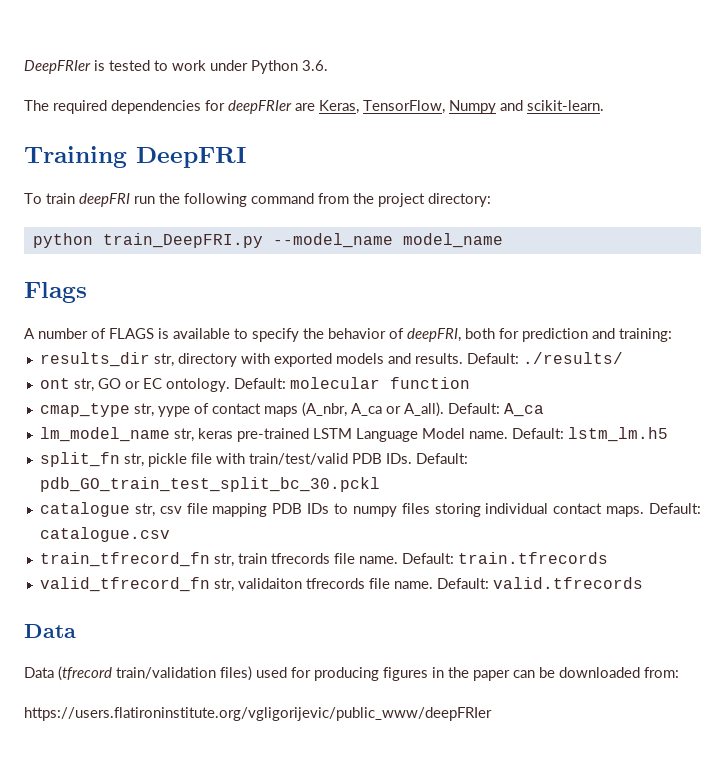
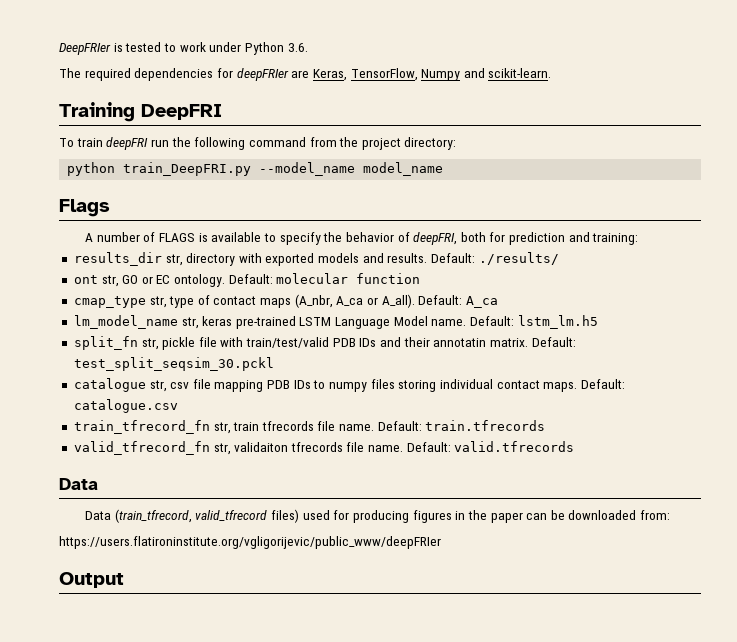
[157,406,190,417] yype -> [169,296,195,308] type
[385,453,468,464] [39,477,380,492] IDs. Default: pdb_GO_train_test_split_bc_30.pckl -> [359,337,576,347] [73,357,274,371] IDs and their annotatin matrix. Default: test_split_seqsim_30.pckl
[58,666,216,681] (tfrecord train/validation -> [114,509,268,523] (train_tfrecord, valid_tfrecord
(492, 714) none -> [59,572,124,588] // Output

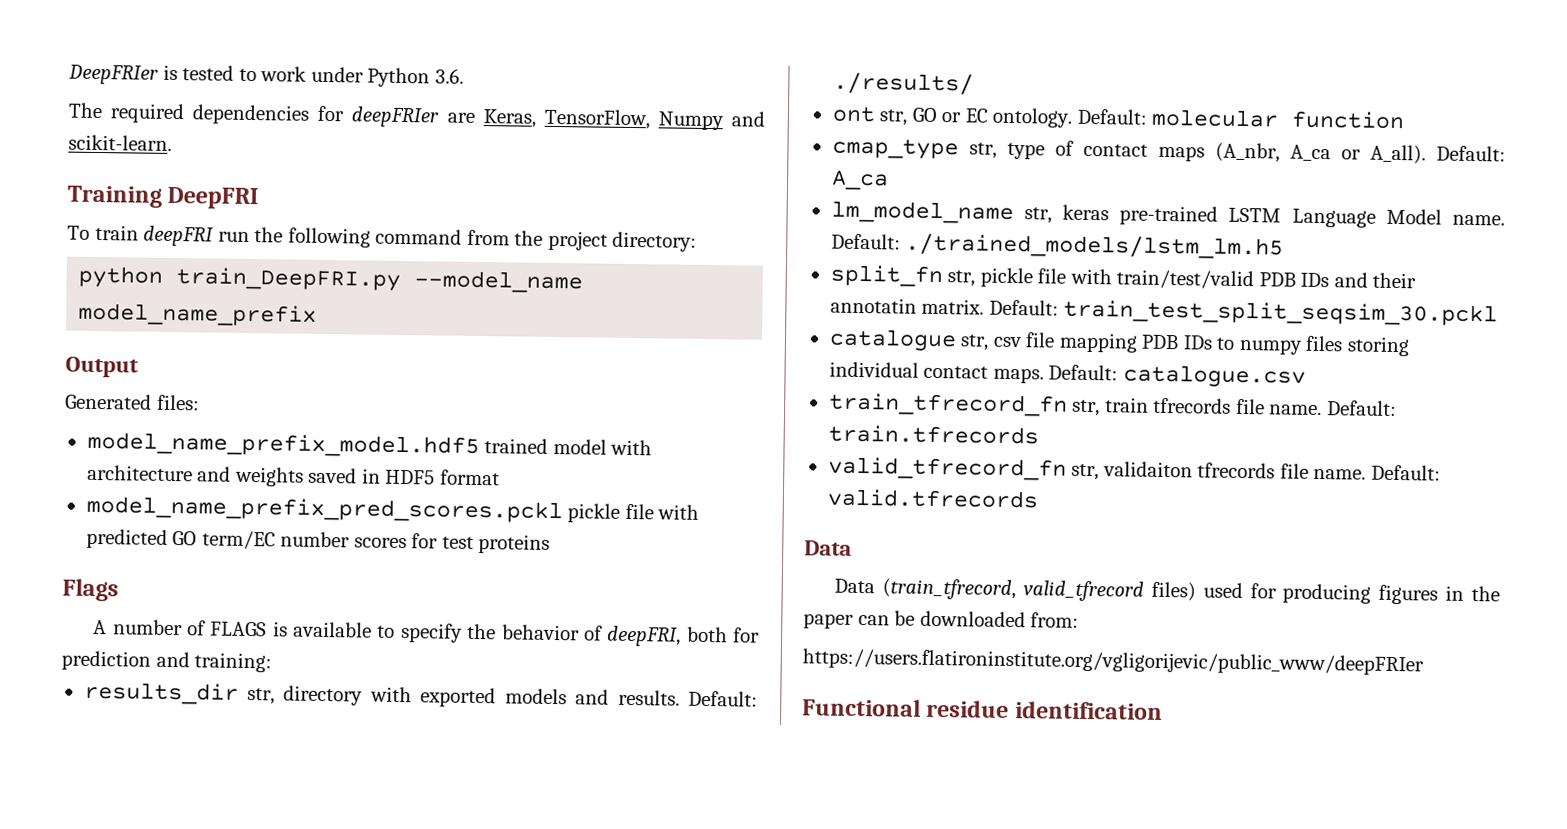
[363,162,444,176] model_name -> [78,302,318,327] [65,356,139,378] [65,393,200,411] [86,431,653,459] [86,464,500,487] [85,495,700,524] [85,528,551,554] model_name_prefix // Output // Generated files: // model_name_prefix_model.hdf5 trained model with architecture and weights saved in HDF5 format // model_name_prefix_pred_scores.pckl pickle file with predicted GO term/EC number scores for test proteins
[517,315,598,329] lstm_lm.h5 -> [905,233,1285,260] ./trained_models/lstm_lm.h5
[73,357,274,371] test_split_seqsim_30.pckl -> [1063,299,1499,327] train_test_split_seqsim_30.pckl
[59,572,124,588] Output -> [802,698,1163,720] Functional residue identification

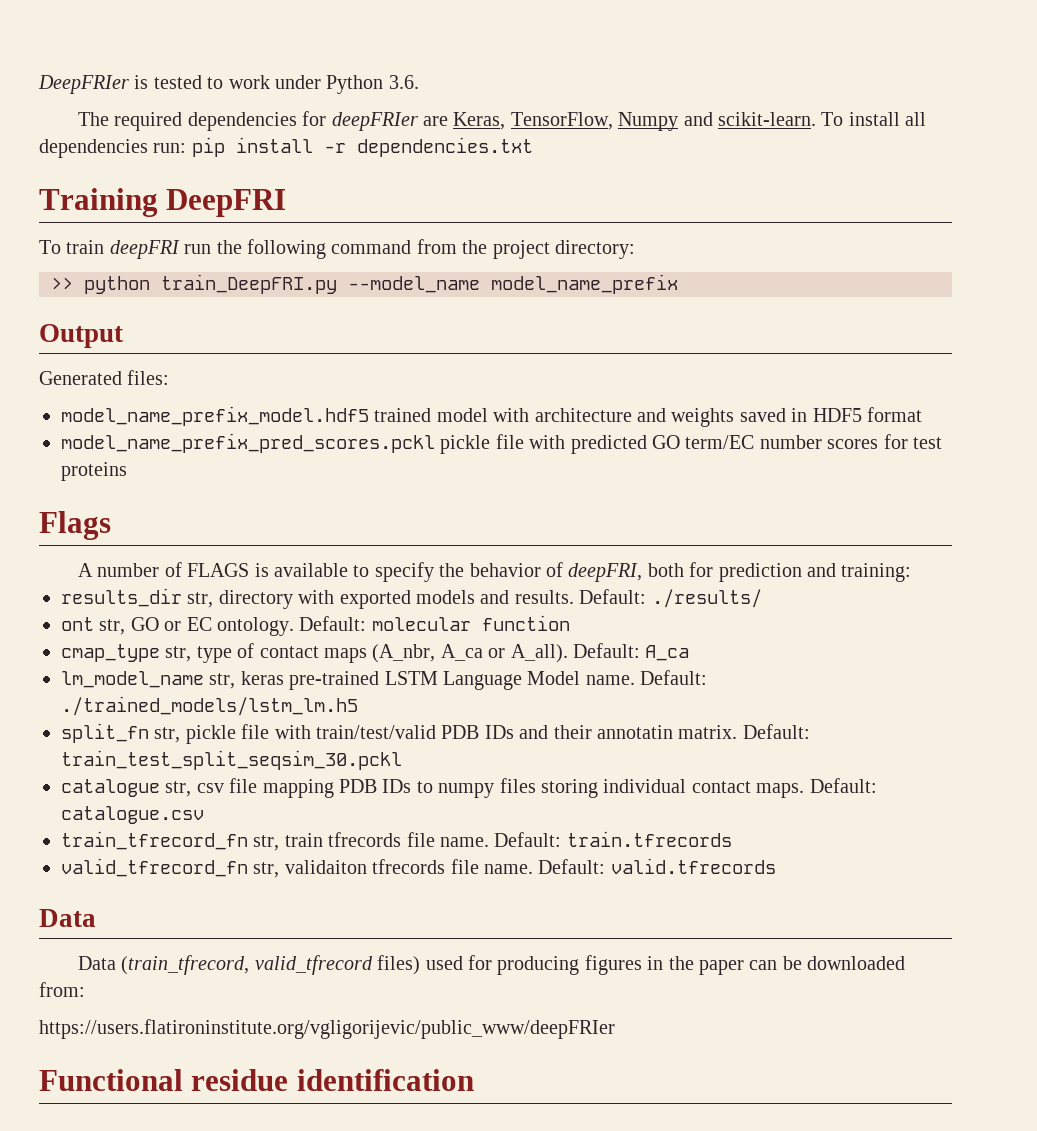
(172, 142) none -> [821,112,927,126] [39,137,533,158] To install all dependencies run: pip install -r dependencies.txt
(698, 241) none -> [51,277,73,290] >>

